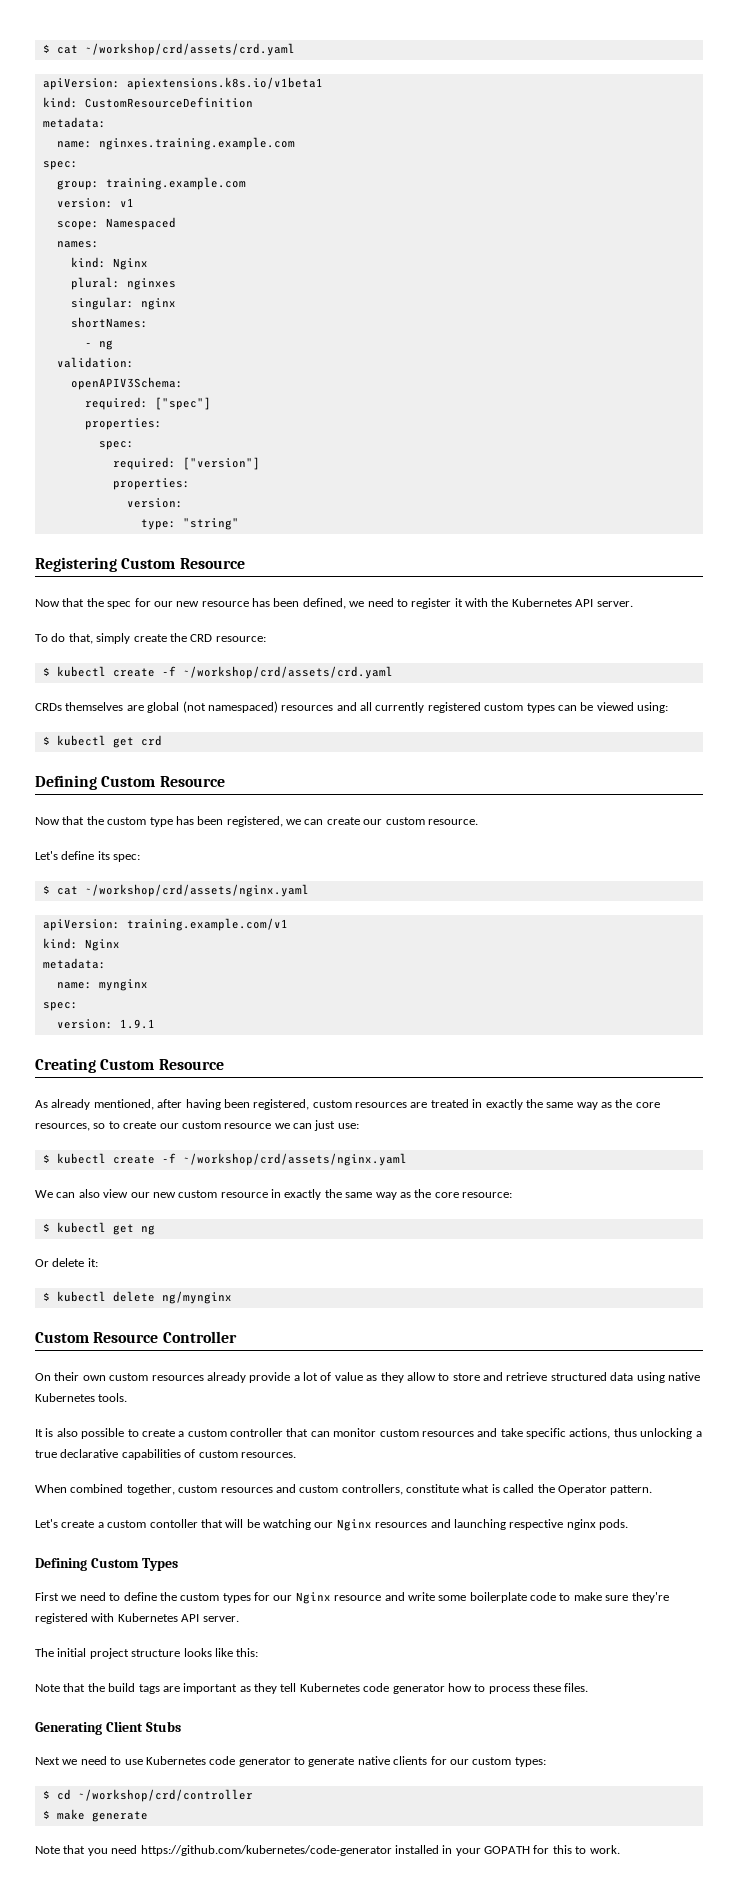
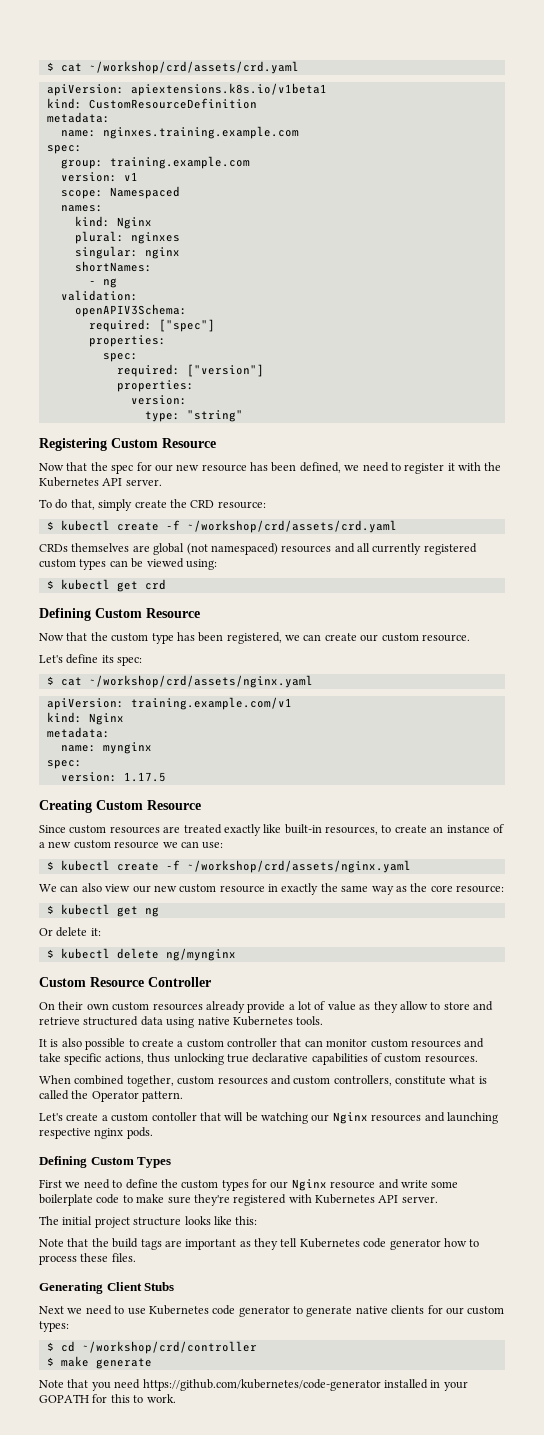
[119,1019,155,1029] 1.9.1 -> [123,772,166,782] 1.17.5
[35,1099,660,1110] [35,1121,179,1131] As already mentioned, after having been registered, custom resources are treated in exactly the same way as the core resources, so to create our -> [39,824,504,836] [39,841,72,848] Since custom resources are treated exactly like built-in resources, to create an instance of a new
[314,1120,336,1131] just -> (199, 844) none
[695,1431,702,1437] a -> (224, 1059) none

